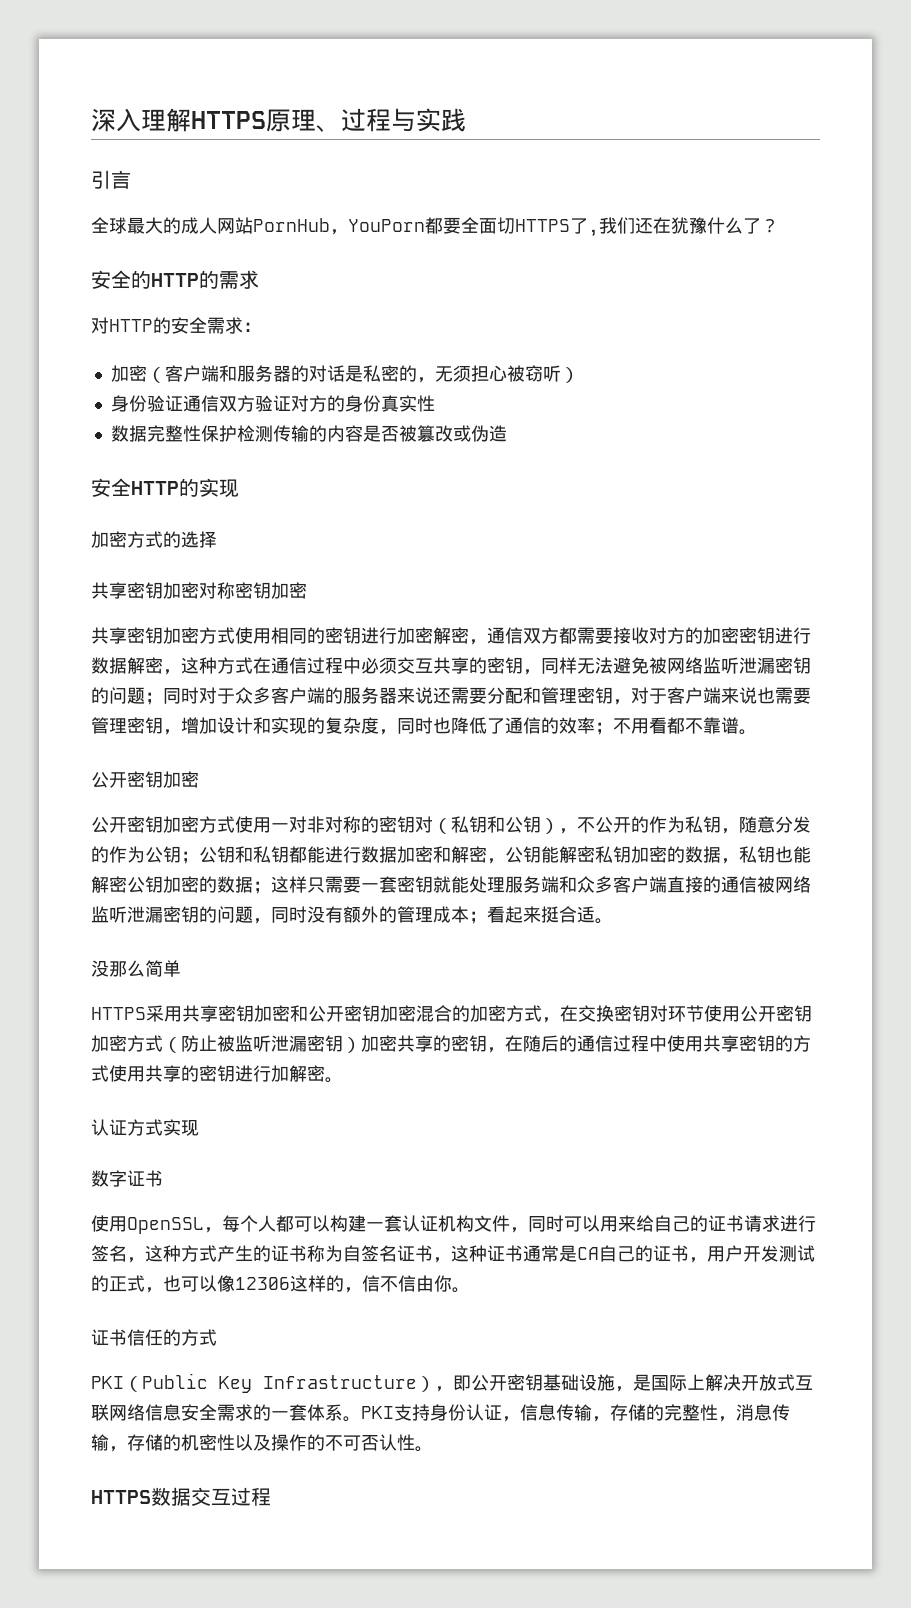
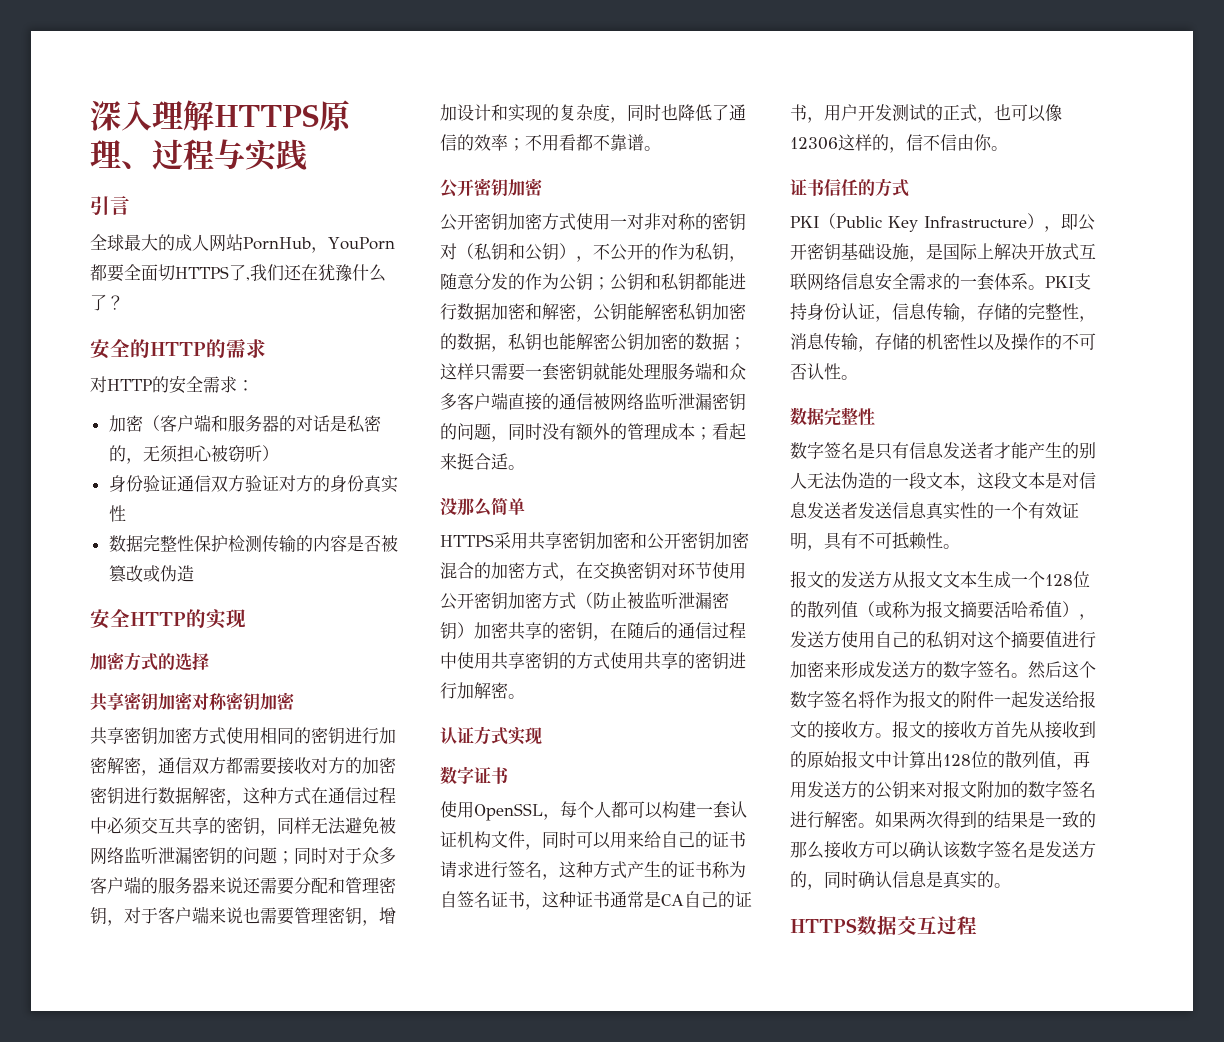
(433, 1449) none -> [790,407,875,426] [790,442,1096,460] [790,472,1096,491] [790,502,1079,520] [790,532,960,551] [790,571,1090,588] [790,601,1096,620] [790,631,1096,649] [790,661,1096,679] [790,691,1096,708] [790,721,1096,739] [790,751,1090,770] [790,781,1096,799] [790,811,1096,828] [790,841,1096,859] [790,871,1011,890] // 数据完整性 // 数字签名是只有信息发送者才能产生的别人无法伪造的一段文本，这段文本是对信息发送者发送信息真实性的一个有效证明，具有不可抵赖性。 // 报文的发送方从报文文本生成一个128位的散列值（或称为报文摘要活哈希值），发送方使用自己的私钥对这个摘要值进行加密来形成发送方的数字签名。然后这个数字签名将作为报文的附件一起发送给报文的接收方。报文的接收方首先从接收到的原始报文中计算出128位的散列值，再用发送方的公钥来对报文附加的数字签名进行解密。如果两次得到的结果是一致的那么接收方可以确认该数字签名是发送方的，同时确认信息是真实的。

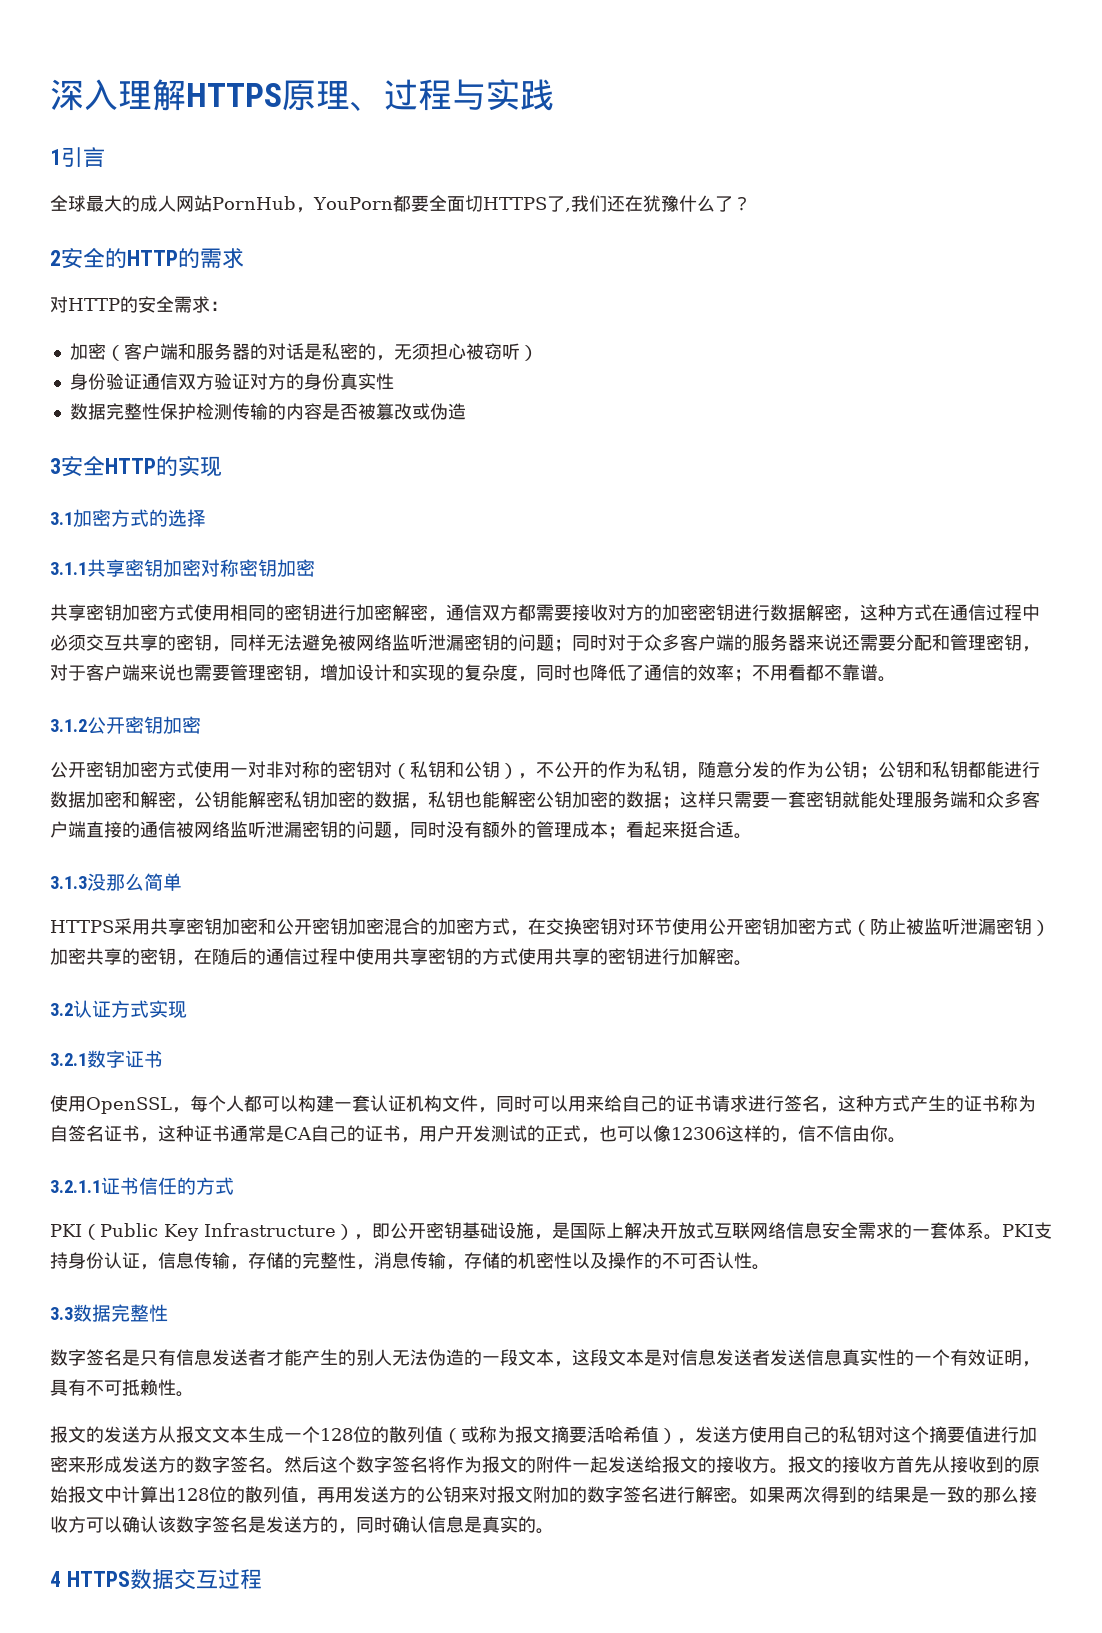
(307, 155) none -> [50,149,61,165] 1
(124, 302) none -> [50,250,61,266] 2
(194, 573) none -> [50,458,61,474] 3
(246, 618) none -> [50,512,73,525] 3.1
(209, 661) none -> [50,562,87,575] 3.1.1
(661, 148) none -> [50,719,87,732] 3.1.2
(525, 467) none -> [50,876,87,889] 3.1.3
(525, 696) none -> [50,1003,73,1016] 3.2
(542, 735) none -> [50,1053,87,1066] 3.2.1
(1008, 148) none -> [50,1180,101,1193] 3.2.1.1
(858, 377) none -> [50,1307,73,1320] 3.3
(1011, 885) none -> [50,1571,61,1587] 4

